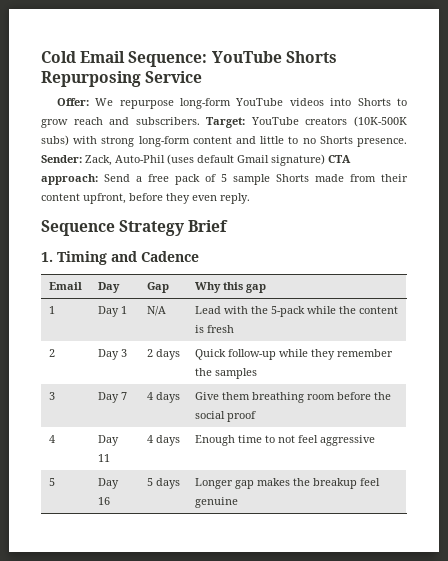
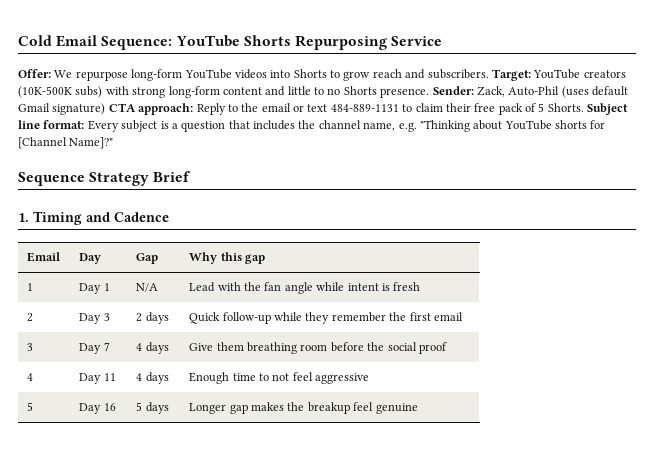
[104,174,408,185] [41,193,250,204] Send a free pack of 5 sample Shorts made from their content upfront, before they even reply. -> [196,103,629,115] [18,120,606,132] [18,137,114,149] Reply to the email or text 484-889-1131 to claim their free pack of 5 Shorts. Subject line format: Every subject is a question that includes the channel name, e.g. "Thinking about YouTube shorts for [Channel Name]?"
[270,306,398,317] 5-pack while the content -> [264,282,379,294] fan angle while intent
[214,368,257,379] samples -> [409,312,463,321] first email

